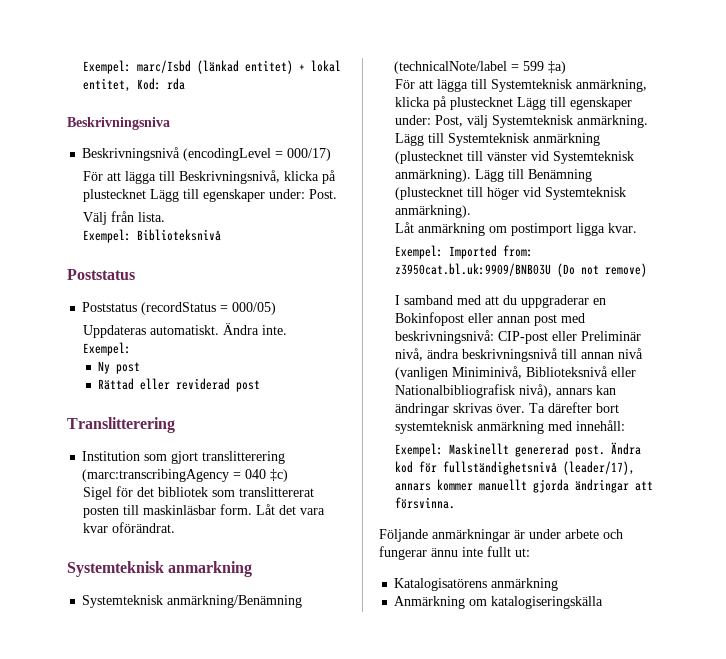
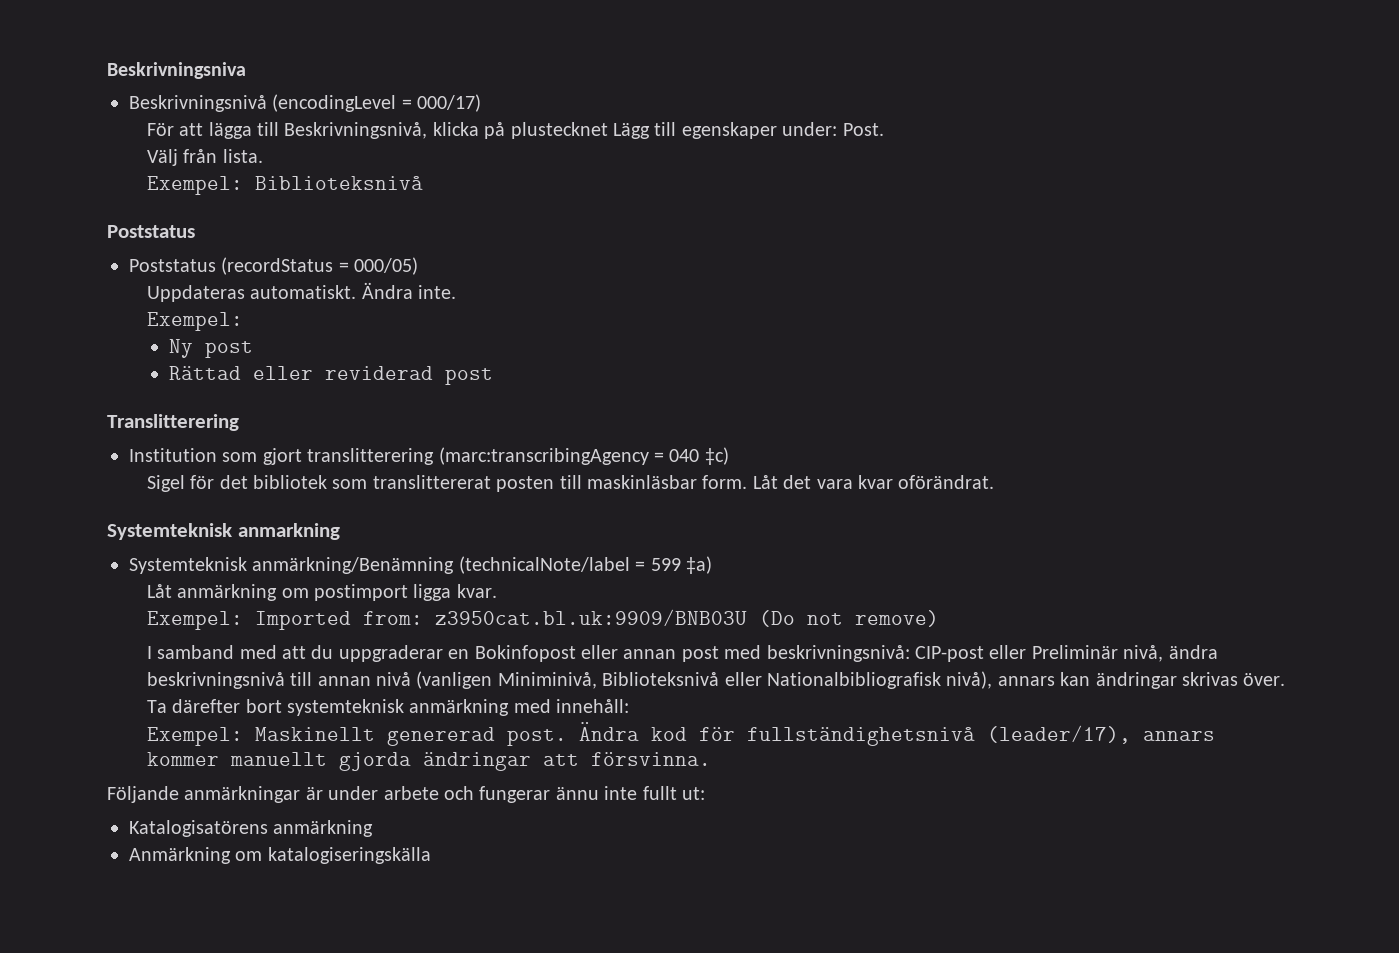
[82,60,341,74] [82,78,185,92] Exempel: marc/Isbd (länkad entitet) + lokal entitet, Kod: rda // -> (107, 70) none
[394,79,647,92] [394,96,632,110] [394,115,648,128] [394,133,600,146] [394,151,634,164] [394,169,592,182] [394,187,626,200] [394,205,471,218] // För att lägga till Systemteknisk anmärkning, klicka på plustecknet Lägg till egenskaper under: Post, välj Systemteknisk anmärkning. Lägg till Systemteknisk anmärkning (plustecknet till vänster vid Systemteknisk anmärkning). Lägg till Benämning (plustecknet till höger vid Systemteknisk anmärkning). -> (712, 565) none

